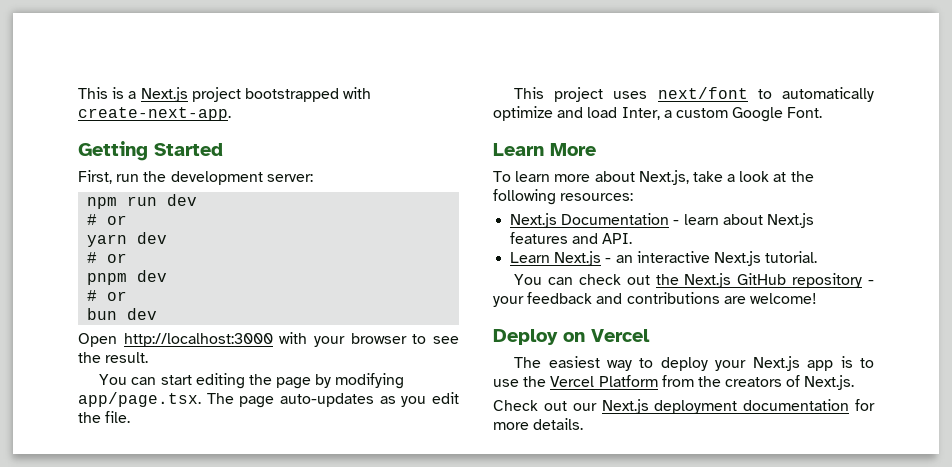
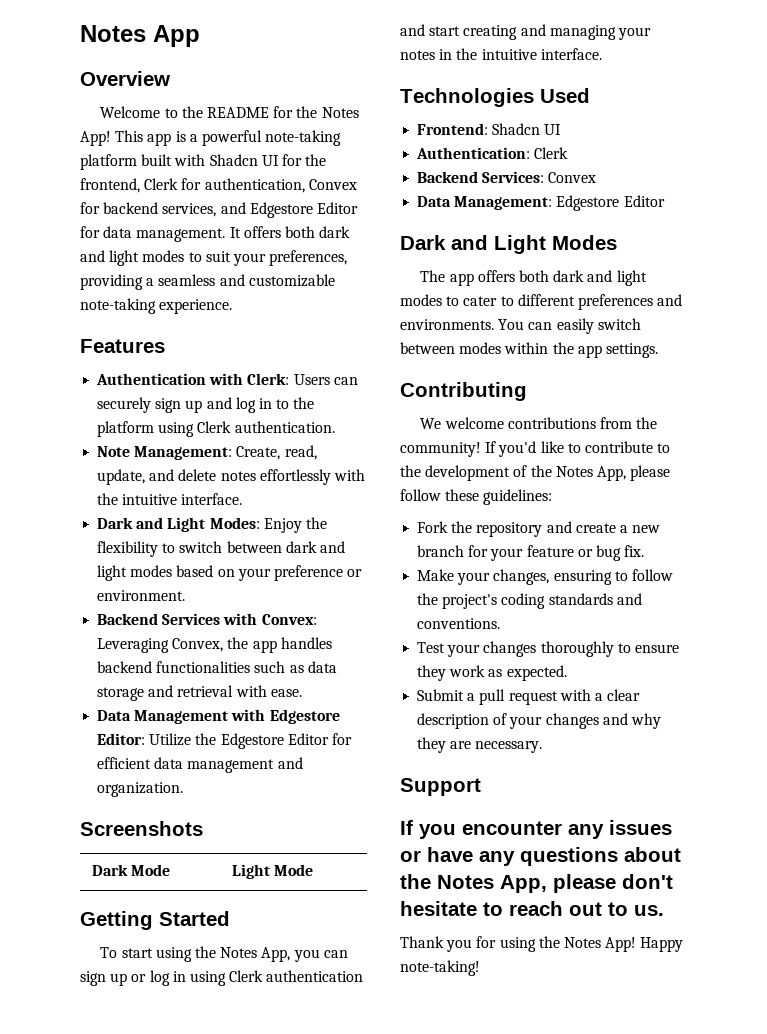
[78,87,372,102] [78,107,231,121] [78,141,223,161] [78,170,313,185] [87,194,198,209] [87,214,128,225] [87,232,168,247] [87,252,128,263] [87,270,168,285] [87,290,128,301] [87,308,158,320] [78,332,460,347] [78,352,149,363] [99,373,405,389] [78,392,460,408] [78,411,131,423] [514,87,874,102] [493,106,823,122] [493,143,596,156] [493,170,814,185] [493,189,634,205] [510,213,814,228] [510,232,633,244] [510,251,818,266] [514,273,874,288] [493,292,817,307] [493,329,650,345] [514,356,874,371] [493,375,855,390] [493,399,875,414] [493,418,584,430] This is a Next.js project bootstrapped with create-next-app. // Getting Started // First, run the development server: // npm run dev // # or // yarn dev // # or // pnpm dev // # or // bun dev // Open http://localhost:3000 with your browser to see the result. // You can start editing the page by modifying app/page.tsx. The page auto-updates as you edit the file. // This project uses next/font to automatically optimize and load Inter, a custom Google Font. // Learn More // To learn more about Next.js, take a look at the following resources: // Next.js Documentation - learn about Next.js features and API. // Learn Next.js - an interactive Next.js tutorial. // You can check out the Next.js GitHub repository - your feedback and contributions are welcome! // Deploy on Vercel // The easiest way to deploy your Next.js app is to use the Vercel Platform from the creators of Next.js. // Check out our Next.js deployment documentation for more details. -> [80,25,200,47] [80,71,170,86] [100,106,359,118] [80,130,342,146] [80,154,327,170] [80,178,357,193] [80,202,358,218] [80,226,351,242] [80,250,348,266] [80,274,335,290] [80,298,233,314] [80,339,165,353] [96,373,358,385] [97,397,315,413] [97,421,335,437] [97,445,317,460] [97,469,365,485] [97,493,243,505] [97,517,327,533] [97,541,345,557] [97,565,363,581] [97,590,186,601] [97,613,317,625] [97,637,332,653] [97,661,337,673] [97,685,302,701] [97,709,340,724] [97,733,352,749] [97,757,303,773] [97,782,184,797] [80,821,203,836] [91,864,171,876] [231,864,314,879] [80,911,230,930] [100,946,348,962] [80,970,364,986] [400,24,651,40] [400,48,602,60] [400,88,590,107] [417,123,562,135] [416,147,569,159] [417,171,597,183] [417,195,665,211] [400,235,617,254] [420,270,647,286] [400,294,683,310] [400,318,641,334] [400,342,658,358] [400,382,527,401] [420,417,658,429] [400,441,671,457] [400,465,671,481] [400,489,553,505] [417,521,661,537] [417,545,645,561] [417,569,673,585] [417,593,642,609] [417,618,501,629] [417,641,679,657] [417,665,567,681] [417,689,641,705] [417,713,661,729] [417,737,543,753] [400,778,481,796] [400,820,672,839] [400,847,681,866] [400,874,673,893] [400,901,664,916] [400,936,684,952] [400,960,480,976] Notes App // Overview // Welcome to the README for the Notes App! This app is a powerful note-taking platform built with Shadcn UI for the frontend, Clerk for authentication, Convex for backend services, and Edgestore Editor for data management. It offers both dark and light modes to suit your preferences, providing a seamless and customizable note-taking experience. // Features // Authentication with Clerk: Users can securely sign up and log in to the platform using Clerk authentication. // Note Management: Create, read, update, and delete notes effortlessly with the intuitive interface. // Dark and Light Modes: Enjoy the flexibility to switch between dark and light modes based on your preference or environment. // Backend Services with Convex: Leveraging Convex, the app handles backend functionalities such as data storage and retrieval with ease. // Data Management with Edgestore Editor: Utilize the Edgestore Editor for efficient data management and organization. // Screenshots // Dark Mode | Light Mode // Getting Started // To start using the Notes App, you can sign up or log in using Clerk authentication and start creating and managing your notes in the intuitive interface. // Technologies Used // Frontend: Shadcn UI // Authentication: Clerk // Backend Services: Convex // Data Management: Edgestore Editor // Dark and Light Modes // The app offers both dark and light modes to cater to different preferences and environments. You can easily switch between modes within the app settings. // Contributing // We welcome contributions from the community! If you'd like to contribute to the development of the Notes App, please follow these guidelines: // Fork the repository and create a new branch for your feature or bug fix. // Make your changes, ensuring to follow the project's coding standards and conventions. // Test your changes thoroughly to ensure they work as expected. // Submit a pull request with a clear description of your changes and why they are necessary. // Support // If you encounter any issues or have any questions about the Notes App, please don't hesitate to reach out to us. // Thank you for using the Notes App! Happy note-taking!

